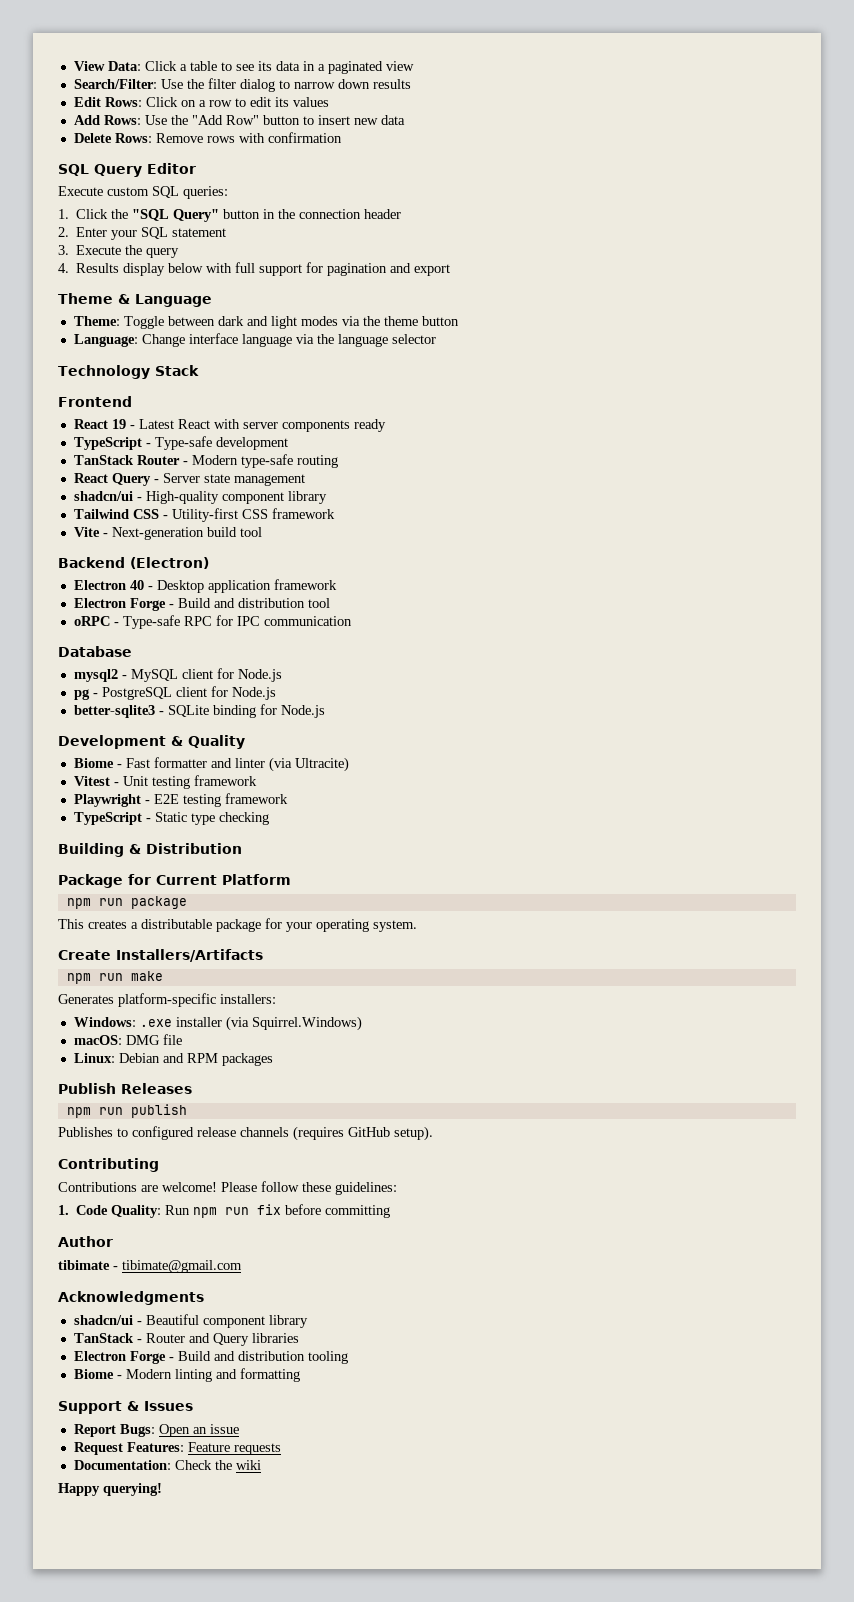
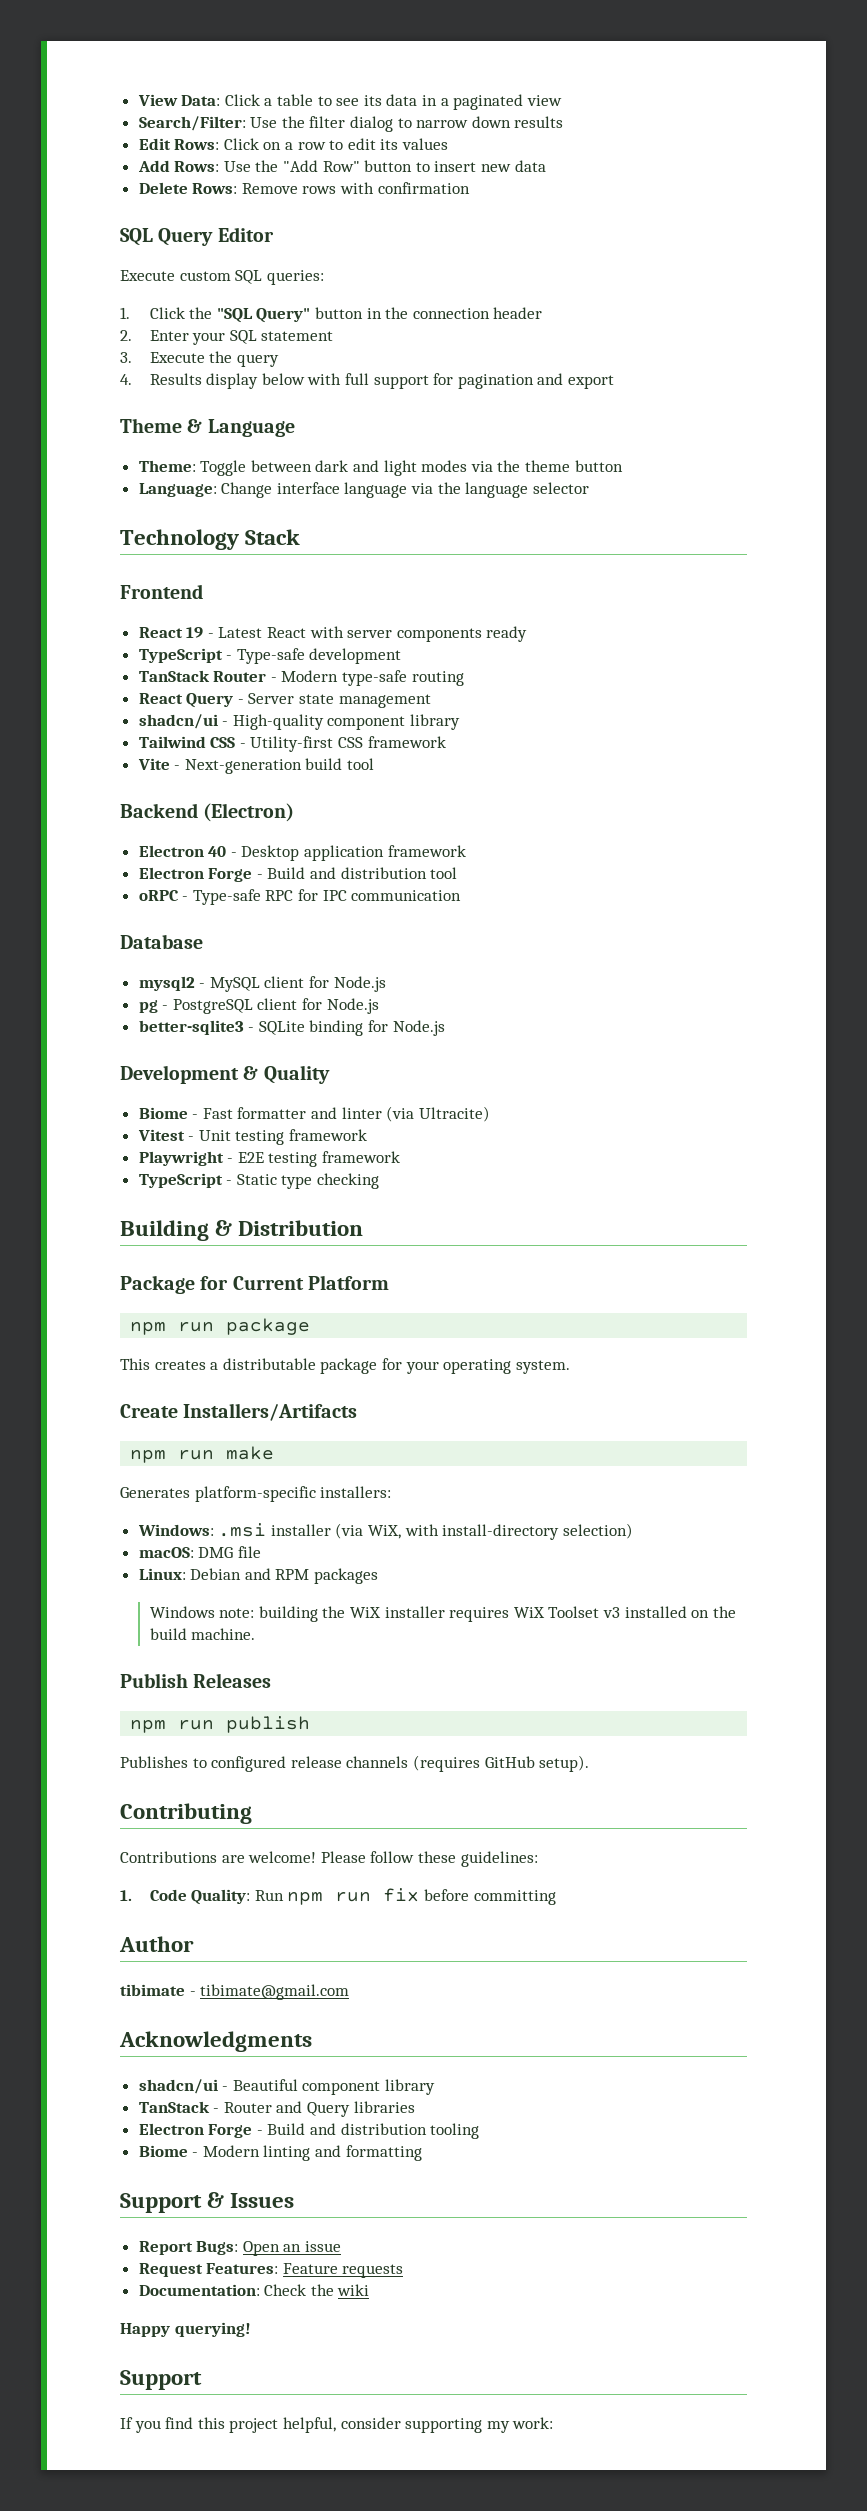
[139,1019,172,1027] .exe -> [218,1523,267,1537] .msi
[251,1016,362,1031] Squirrel.Windows) -> [368,1523,633,1540] WiX, with install-directory selection)
(273, 1059) none -> [149,1606,736,1622] [149,1628,256,1640] // Windows note: building the WiX installer requires WiX Toolset v3 installed on the build machine.
(162, 1489) none -> [120,2370,202,2390] [120,2417,554,2433] // Support // If you find this project helpful, consider supporting my work:

